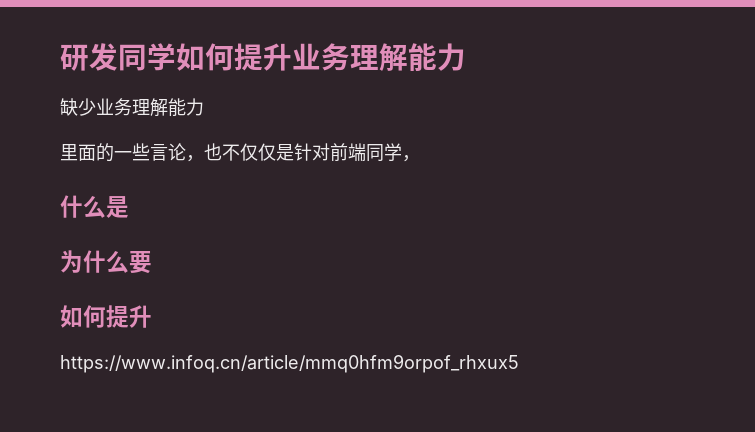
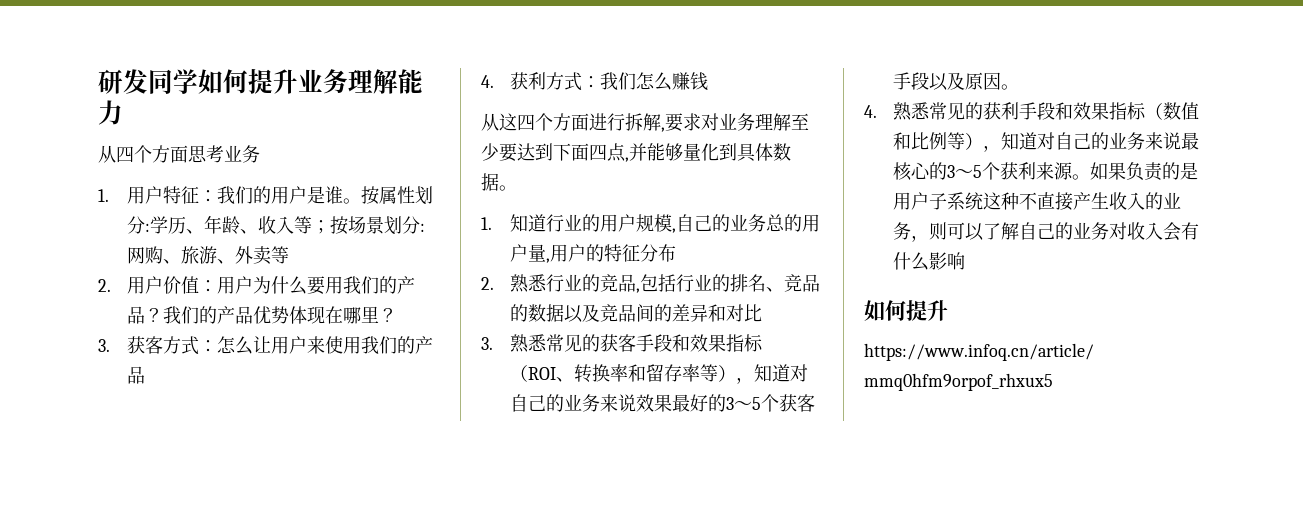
[60,98,204,117] [60,143,420,162] [60,195,129,218] [60,250,152,274] 缺少业务理解能力 // 里面的一些言论，也不仅仅是针对前端同学， // 什么是 // 为什么要 -> [98,145,260,163] [98,186,434,205] [127,215,426,235] [127,246,290,265] [98,276,416,295] [127,306,398,324] [98,336,434,355] [127,366,146,384] [481,72,709,91] [481,113,809,132] [481,143,791,162] [481,173,517,191] [481,214,821,233] [510,244,677,263] [481,274,821,293] [510,304,763,323] [481,334,764,353] [510,364,809,384] [510,394,816,412] [893,72,1020,91] [864,102,1200,121] [893,132,1200,152] [893,162,1199,181] [893,192,1182,211] [893,222,1200,242] [893,252,966,271] 从四个方面思考业务 // 1.用户特征：我们的用户是谁。按属性划分:学历、年龄、收入等；按场景划分:网购、旅游、外卖等 // 2.用户价值：用户为什么要用我们的产品？我们的产品优势体现在哪里？ // 3.获客方式：怎么让用户来使用我们的产品 // 4.获利方式：我们怎么赚钱 // 从这四个方面进行拆解,要求对业务理解至少要达到下面四点,并能够量化到具体数据。 // 1.知道行业的用户规模,自己的业务总的用户量,用户的特征分布 // 2.熟悉行业的竞品,包括行业的排名、竞品的数据以及竞品间的差异和对比 // 3.熟悉常见的获客手段和效果指标（ROI、转换率和留存率等），知道对自己的业务来说效果最好的3～5个获客手段以及原因。 // 4.熟悉常见的获利手段和效果指标（数值和比例等），知道对自己的业务来说最核心的3～5个获利来源。如果负责的是用户子系统这种不直接产生收入的业务，则可以了解自己的业务对收入会有什么影响

